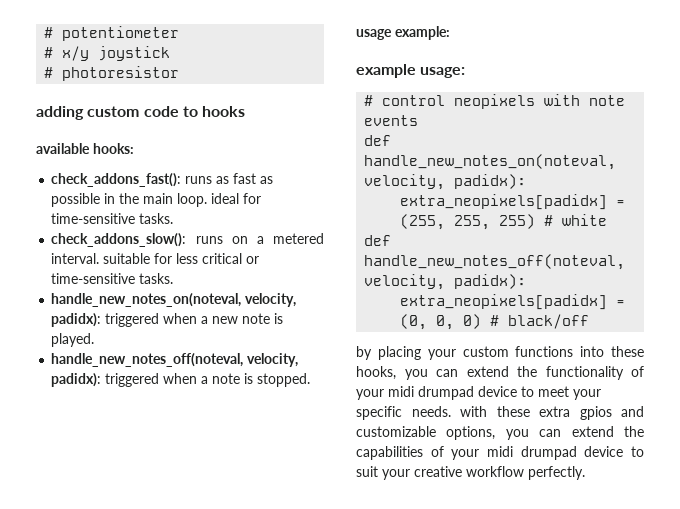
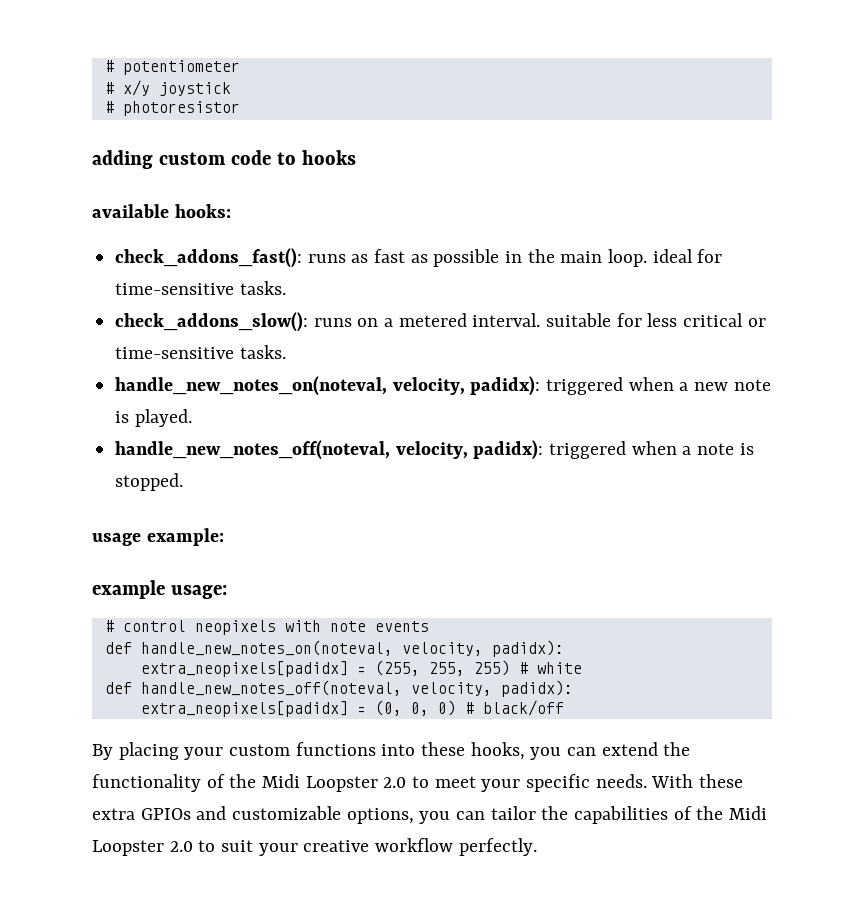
[356,346,372,360] by -> [92,744,113,760] By
[356,386,517,400] your midi drumpad device -> [229,774,407,792] the Midi Loopster 2.0
[460,406,487,417] with -> [651,774,694,788] With
[579,406,612,420] gpios -> [140,808,191,820] GPIOs
[571,426,614,437] extend -> [490,806,536,820] tailor
[451,446,624,460] your midi drumpad device -> [696,806,768,820] [92,840,193,856] the Midi Loopster 2.0

